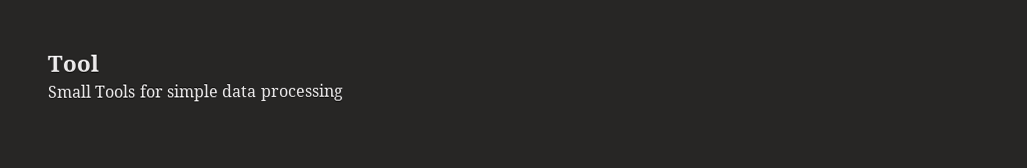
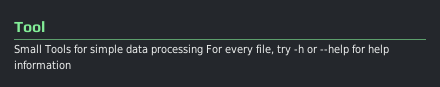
(344, 92) none -> [205,44,389,56] [14,60,71,70] For every file, try -h or --help for help information

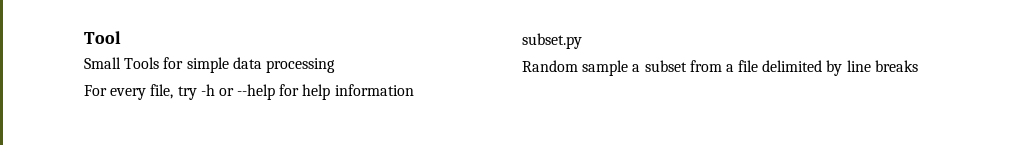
(203, 50) none -> (335, 65) //
(71, 65) none -> [522,33,582,49] [522,60,918,76] // subset.py // Random sample a subset from a file delimited by line breaks

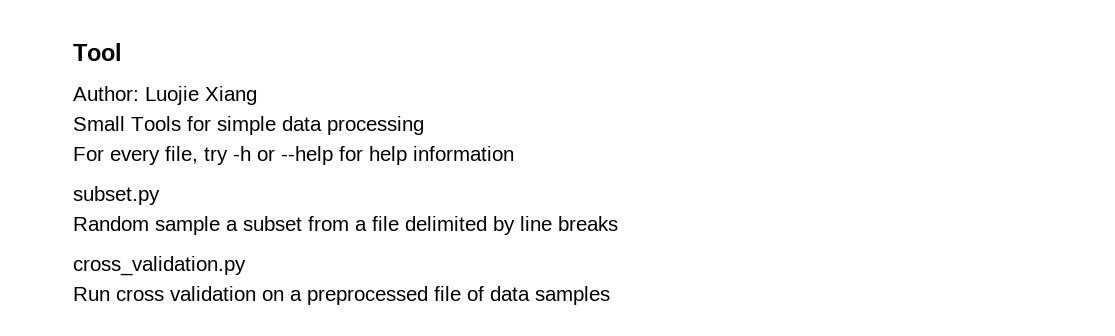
(121, 37) none -> [73,86,257,105] // Author: Luojie Xiang
(918, 66) none -> [73,256,246,276] [73,286,610,305] // cross_validation.py // Run cross validation on a preprocessed file of data samples

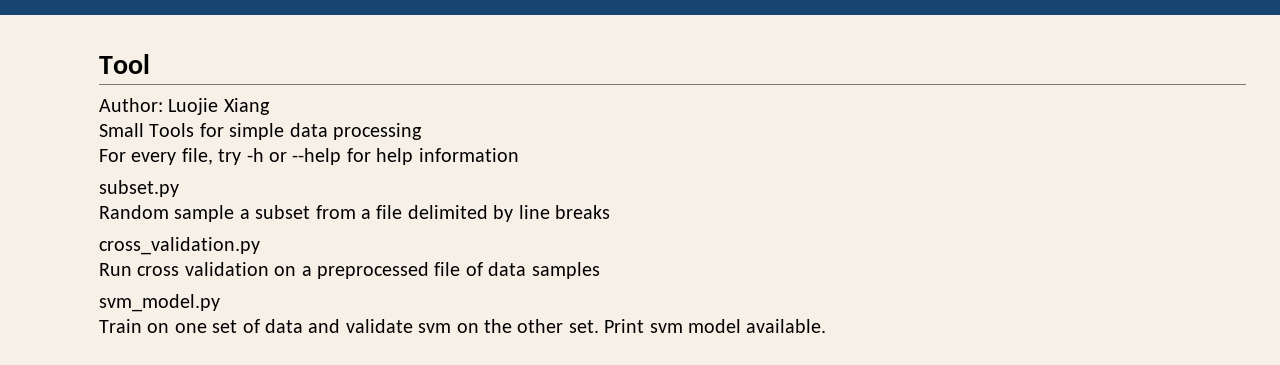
(610, 295) none -> [99,294,220,312] [99,319,827,333] // svm_model.py // Train on one set of data and validate svm on the other set. Print svm model available.

